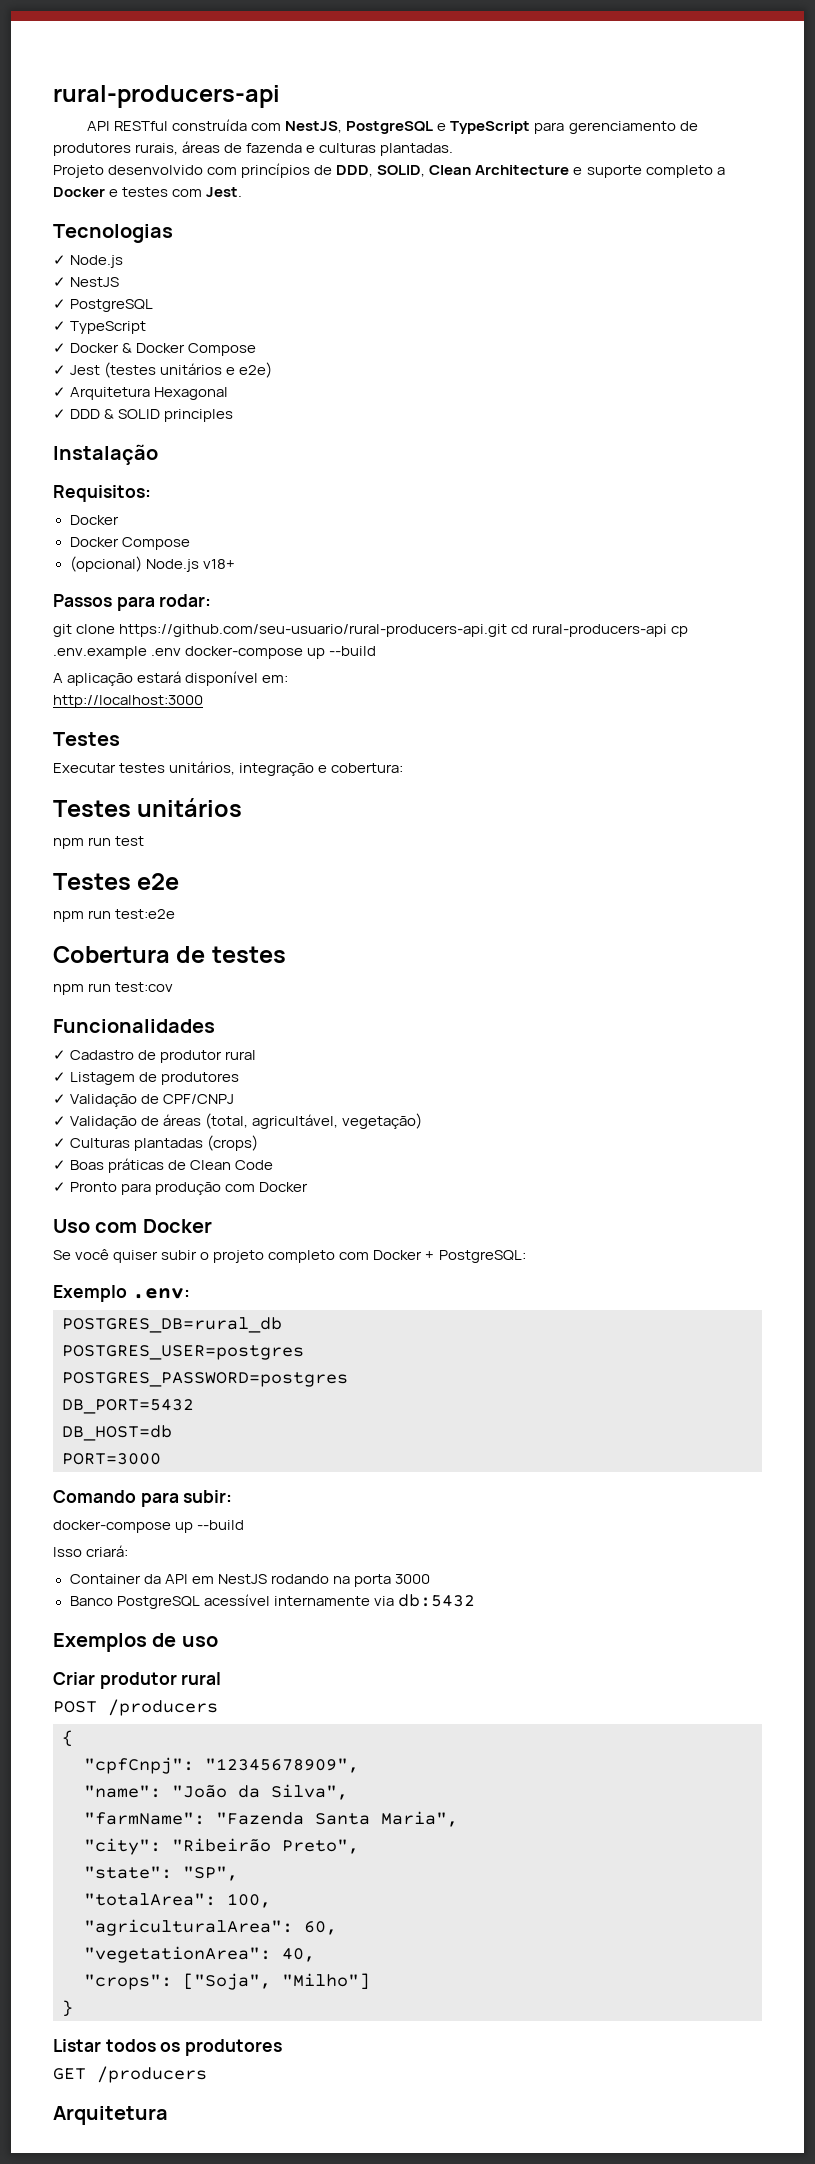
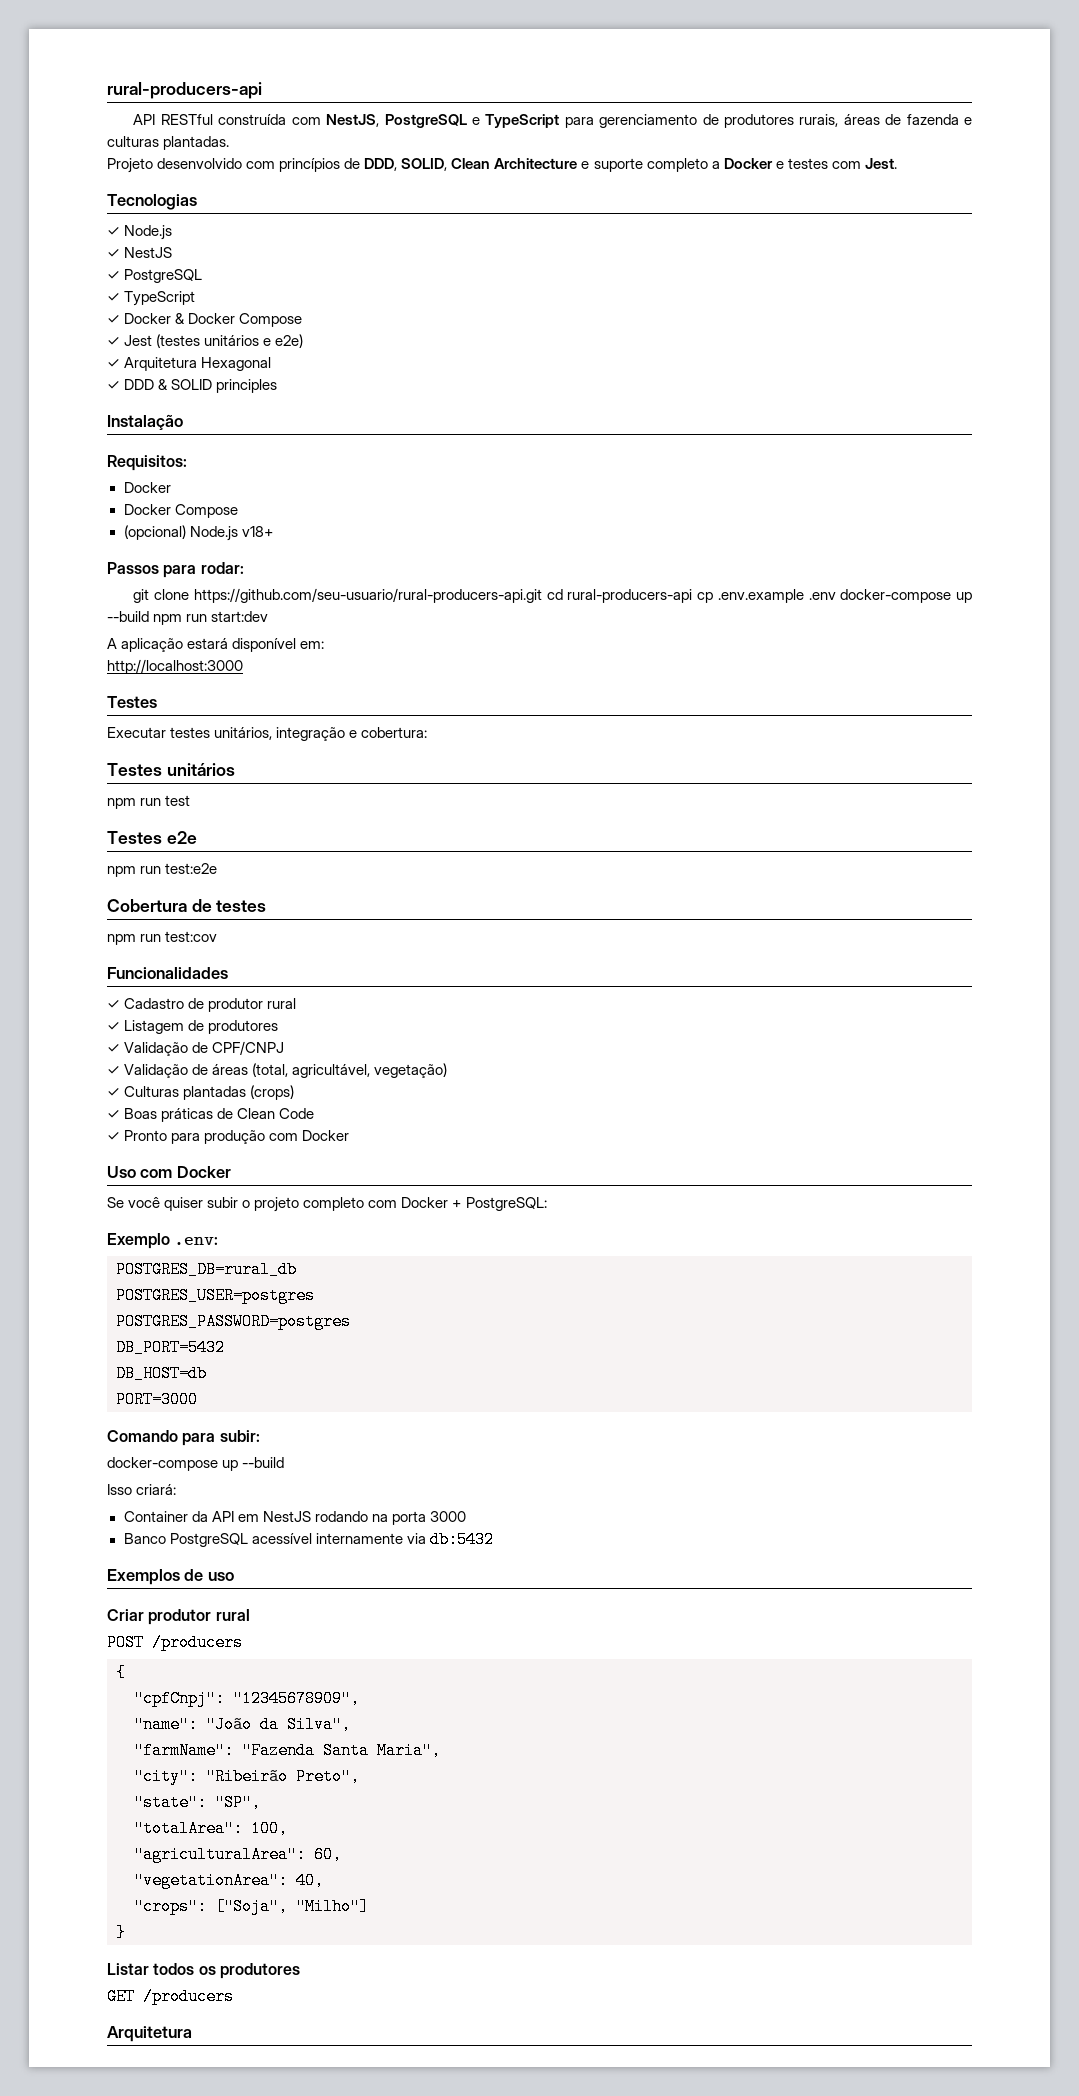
(377, 651) none -> [153,611,269,625] npm run start:dev

